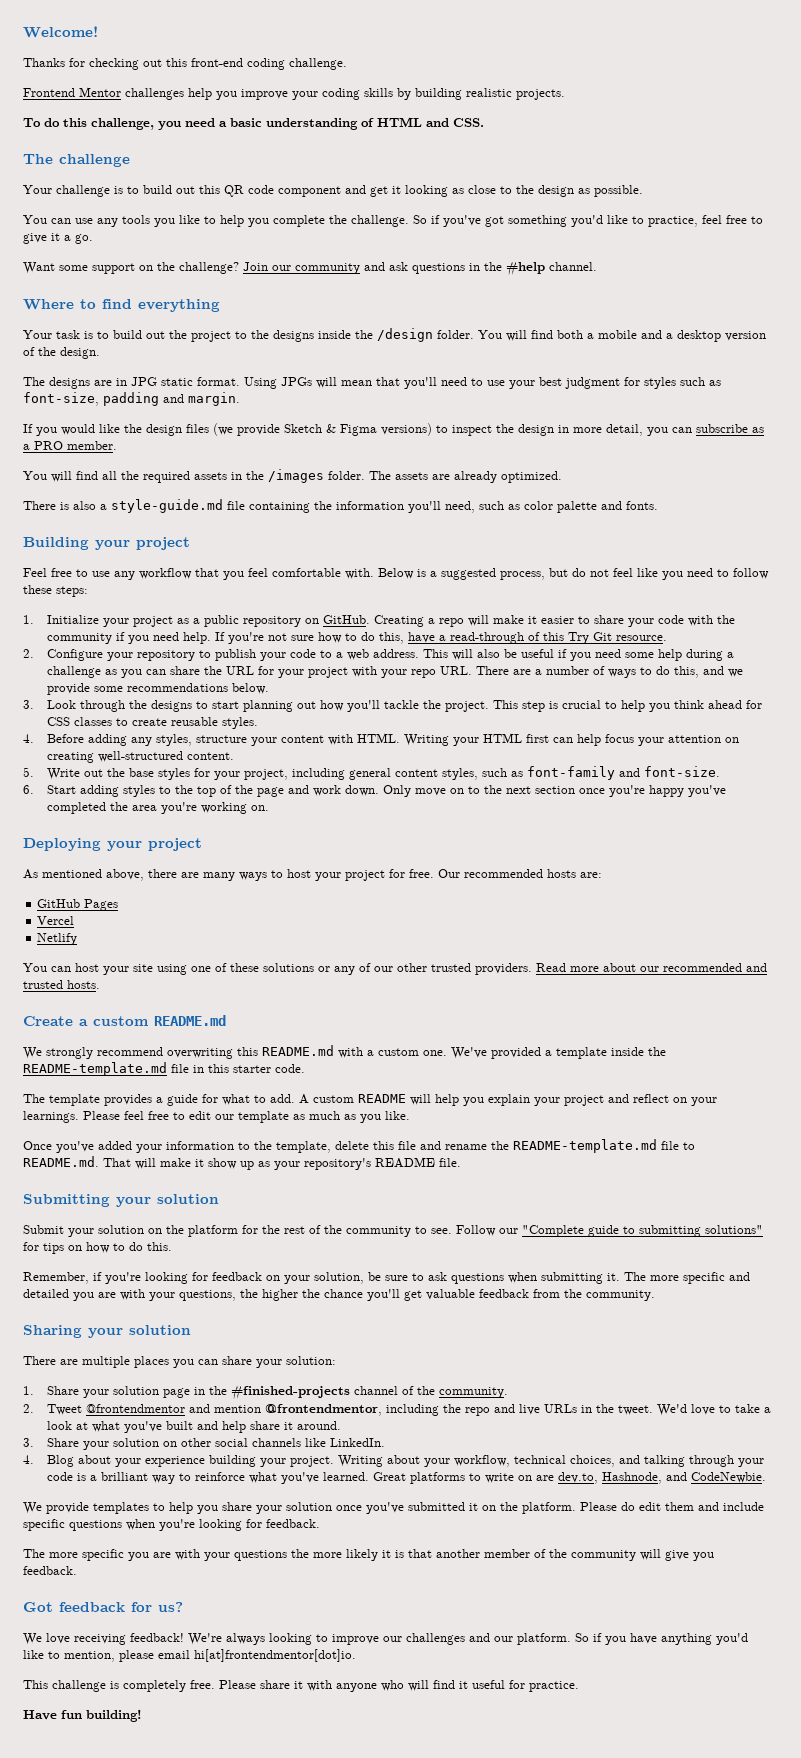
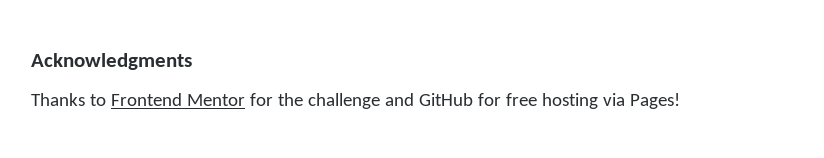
[23,26,98,38] Welcome! -> [31,53,192,70] Acknowledgments
[69,58,347,70] [23,87,565,100] [23,117,484,130] [23,154,130,167] [23,185,643,197] [23,215,763,227] [23,233,93,244] [23,262,597,276] [23,299,220,312] [23,328,766,342] [23,347,100,359] [23,377,721,389] [23,392,240,406] [23,423,764,436] [23,441,117,450] [23,469,562,483] [23,499,658,513] [23,537,190,550] [23,568,769,580] [23,585,88,597] [23,615,735,627] [46,632,667,644] [23,649,734,661] [46,666,743,678] [46,683,269,695] [23,700,762,712] [46,717,258,729] [23,733,739,746] [46,751,234,763] [23,766,720,780] [23,785,726,797] [46,802,269,814] [23,838,202,851] [23,869,602,881] [37,899,119,911] [37,916,75,925] [37,933,78,945] [23,963,767,975] [23,980,100,989] [23,1015,226,1026] [23,1045,666,1059] [23,1062,305,1076] [23,1094,717,1106] [23,1111,410,1123] [23,1139,695,1153] [23,1156,461,1170] [23,1194,219,1207] [23,1225,763,1237] [23,1242,172,1254] [23,1272,750,1284] [23,1289,655,1301] [23,1325,191,1338] [23,1356,336,1368] [23,1386,508,1400] [23,1404,771,1416] [46,1421,341,1433] [23,1438,385,1450] [23,1455,764,1467] [46,1472,766,1484] [23,1502,764,1514] [23,1519,320,1531] [23,1549,714,1561] [23,1566,77,1575] [23,1602,183,1612] [23,1633,748,1645] [23,1649,356,1662] [23,1680,579,1692] [23,1709,142,1722] for checking out this front-end coding challenge. // Frontend Mentor challenges help you improve your coding skills by building realistic projects. // To do this challenge, you need a basic understanding of HTML and CSS. // The challenge // Your challenge is to build out this QR code component and get it looking as close to the design as possible. // You can use any tools you like to help you complete the challenge. So if you've got something you'd like to practice, feel free to give it a go. // Want some support on the challenge? Join our community and ask questions in the #help channel. // Where to find everything // Your task is to build out the project to the designs inside the /design folder. You will find both a mobile and a desktop version of the design. // The designs are in JPG static format. Using JPGs will mean that you'll need to use your best judgment for styles such as font-size, padding and margin. // If you would like the design files (we provide Sketch & Figma versions) to inspect the design in more detail, you can subscribe as a PRO member. // You will find all the required assets in the /images folder. The assets are already optimized. // There is also a style-guide.md file containing the information you'll need, such as color palette and fonts. // Building your project // Feel free to use any workflow that you feel comfortable with. Below is a suggested process, but do not feel like you need to follow these steps: // 1. Initialize your project as a public repository on GitHub. Creating a repo will make it easier to share your code with the community if you need help. If you're not sure how to do this, have a read-through of this Try Git resource. // 2. Configure your repository to publish your code to a web address. This will also be useful if you need some help during a challenge as you can share the URL for your project with your repo URL. There are a number of ways to do this, and we provide some recommendations below. // 3. Look through the designs to start planning out how you'll tackle the project. This step is crucial to help you think ahead for CSS classes to create reusable styles. // 4. Before adding any styles, structure your content with HTML. Writing your HTML first can help focus your attention on creating well-structured content. // 5. Write out the base styles for your project, including general content styles, such as font-family and font-size. // 6. Start adding styles to the top of the page and work down. Only move on to the next section once you're happy you've completed the area you're working on. // Deploying your project // As mentioned above, there are many ways to host your project for free. Our recommended hosts are: // GitHub Pages // Vercel // Netlify // You can host your site using one of these solutions or any of our other trusted providers. Read more about our recommended and trusted hosts. // Create a custom README.md // We strongly recommend overwriting this README.md with a custom one. We've provided a template inside the README-template.md file in this starter code. // The template provides a guide for what to add. A custom README will help you explain your project and reflect on your learnings. Please feel free to edit our template as much as you like. // Once you've added your information to the template, delete this file and rename the README-template.md file to README.md. That will make it show up as your repository's README file. // Submitting your solution // Submit your solution on the platform for the rest of the community to see. Follow our "Complete guide to submitting solutions" for tips on how to do this. // Remember, if you're looking for feedback on your solution, be sure to ask questions when submitting it. The more specific and detailed you are with your questions, the higher the chance you'll get valuable feedback from the community. // Sharing your solution // There are multiple places you can share your solution: // 1. Share your solution page in the #finished-projects channel of the community. // 2. Tweet @frontendmentor and mention @frontendmentor, including the repo and live URLs in the tweet. We'd love to take a look at what you've built and help share it around. // 3. Share your solution on other social channels like LinkedIn. // 4. Blog about your experience building your project. Writing about your workflow, technical choices, and talking through your code is a brilliant way to reinforce what you've learned. Great platforms to write on are dev.to, Hashnode, and CodeNewbie. // We provide templates to help you share your solution once you've submitted it on the platform. Please do edit them and include specific questions when you're looking for feedback. // The more specific you are with your questions the more likely it is that another member of the community will give you feedback. // Got feedback for us? // We love receiving feedback! We're always looking to improve our challenges and our platform. So if you have anything you'd like to mention, please email hi[at]frontendmentor[dot]io. // This challenge is completely free. Please share it with anyone who will find it useful for practice. // Have fun building! -> [89,93,680,109] to Frontend Mentor for the challenge and GitHub for free hosting via Pages!

